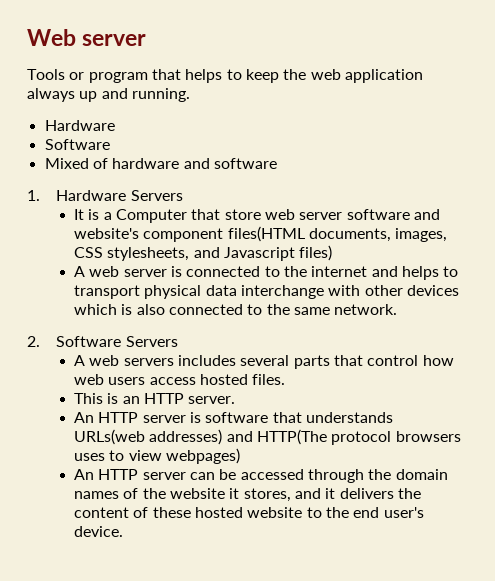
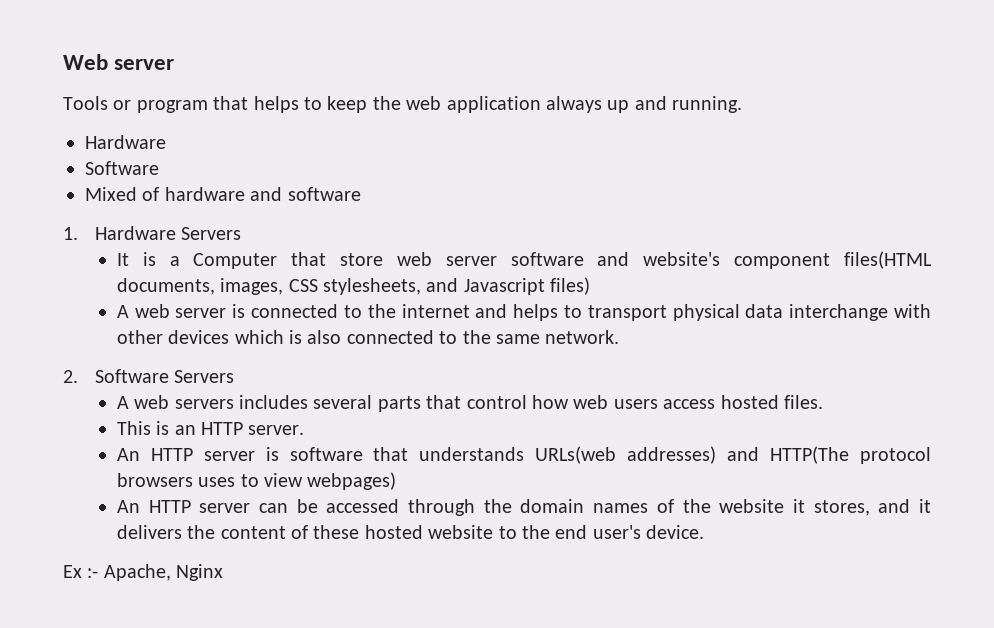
(124, 531) none -> [63,564,224,581] // Ex :- Apache, Nginx

